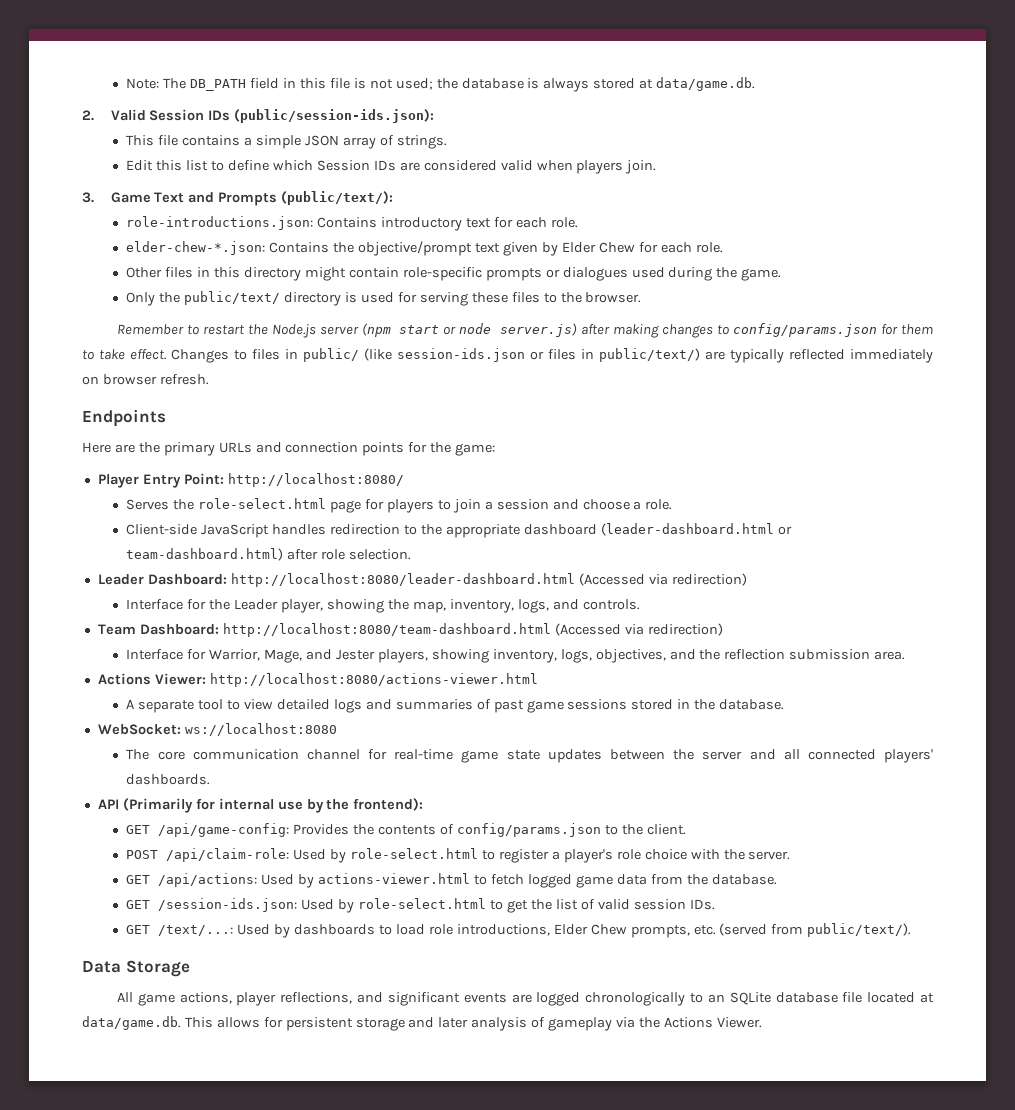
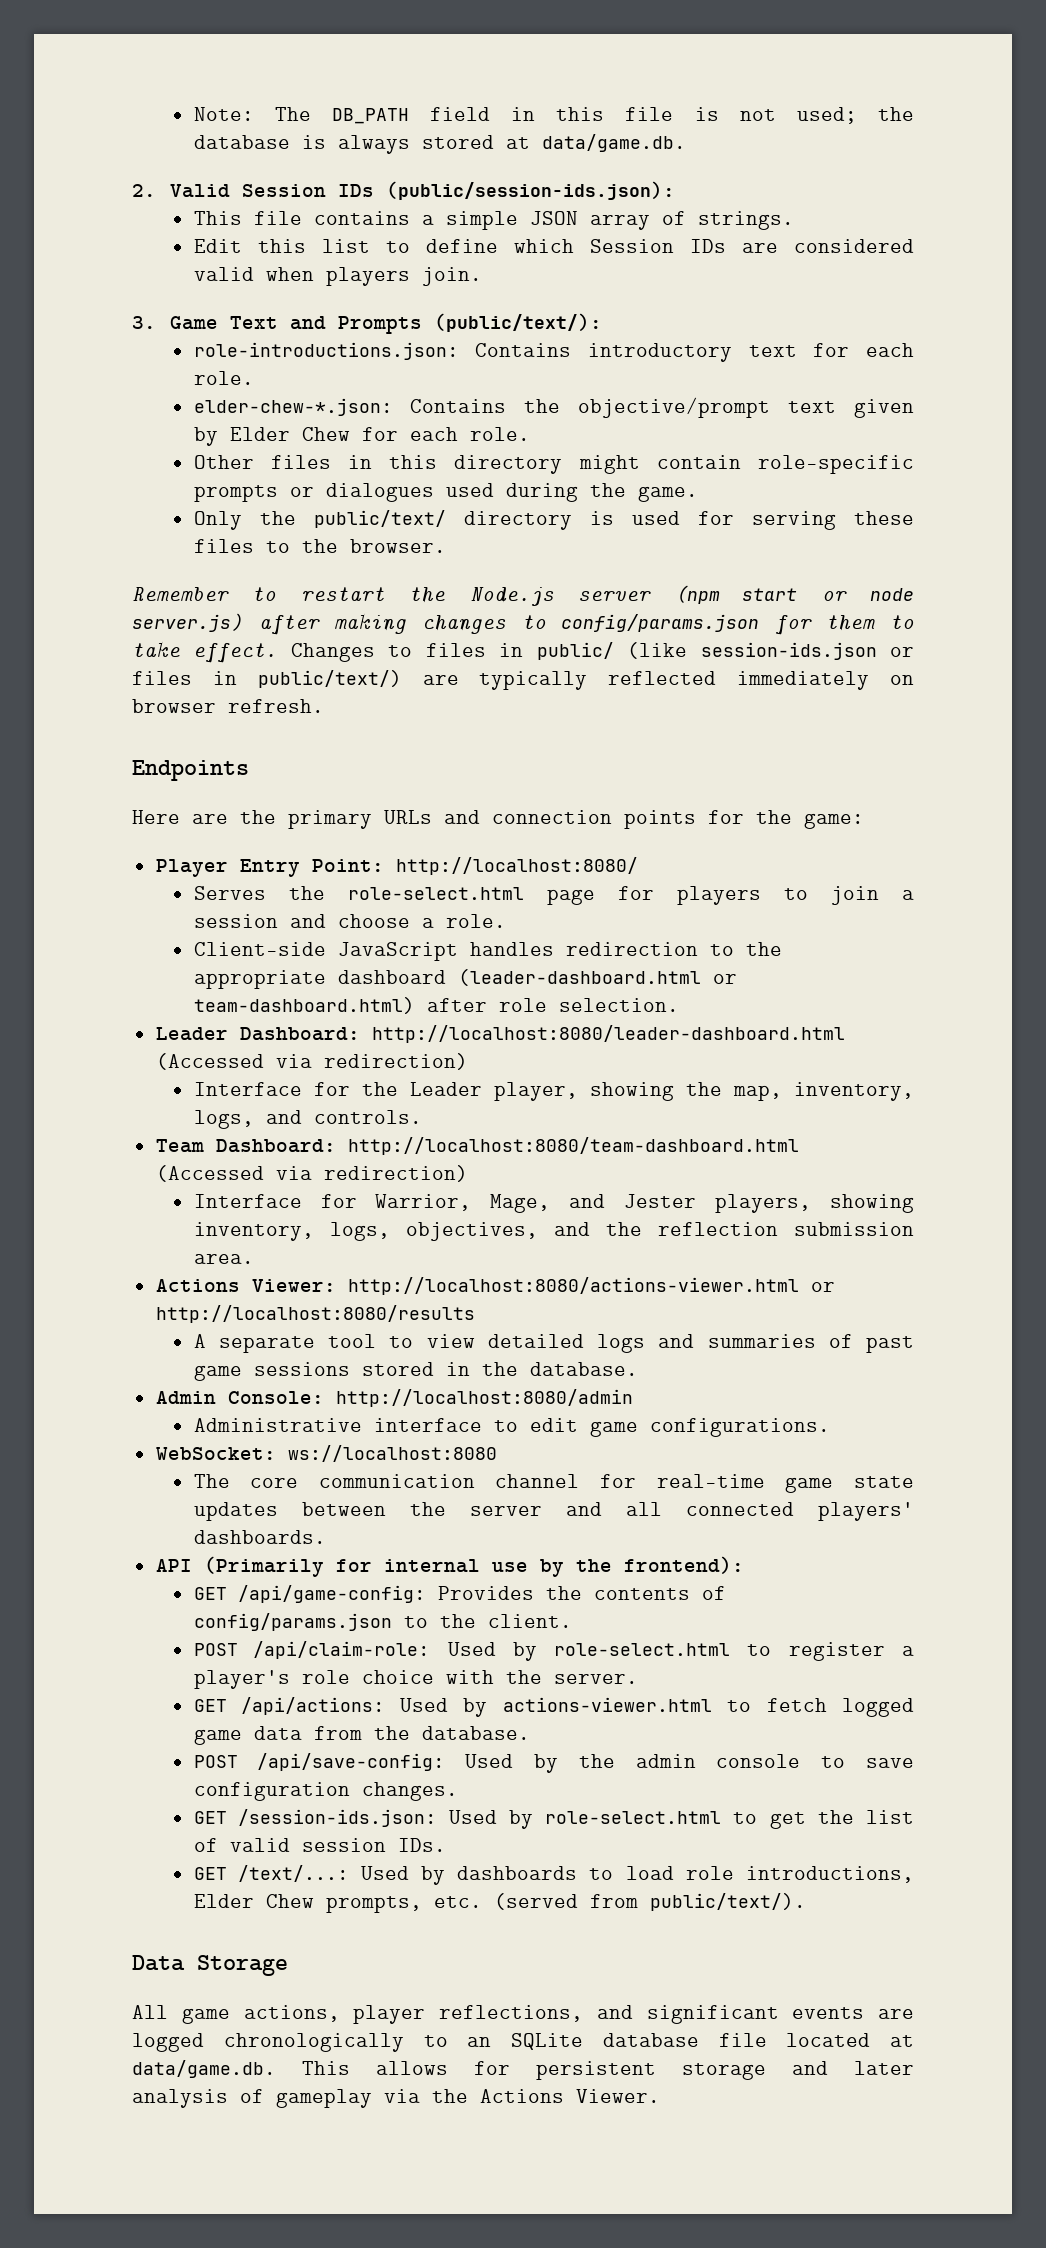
(538, 680) none -> [810,1282,835,1292] [155,1305,475,1323] or http://localhost:8080/results
(785, 704) none -> [155,1389,633,1407] [193,1418,830,1437] // Admin Console: http://localhost:8080/admin // Administrative interface to edit game configurations.
(777, 879) none -> [193,1753,914,1773] [193,1782,458,1801] // POST /api/save-config: Used by the admin console to save configuration changes.

